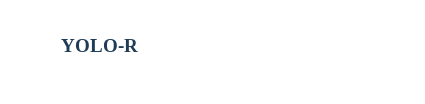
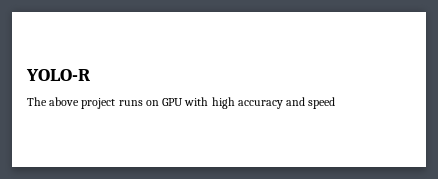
(138, 45) none -> [27,97,336,109] // The above project runs on GPU with high accuracy and speed

